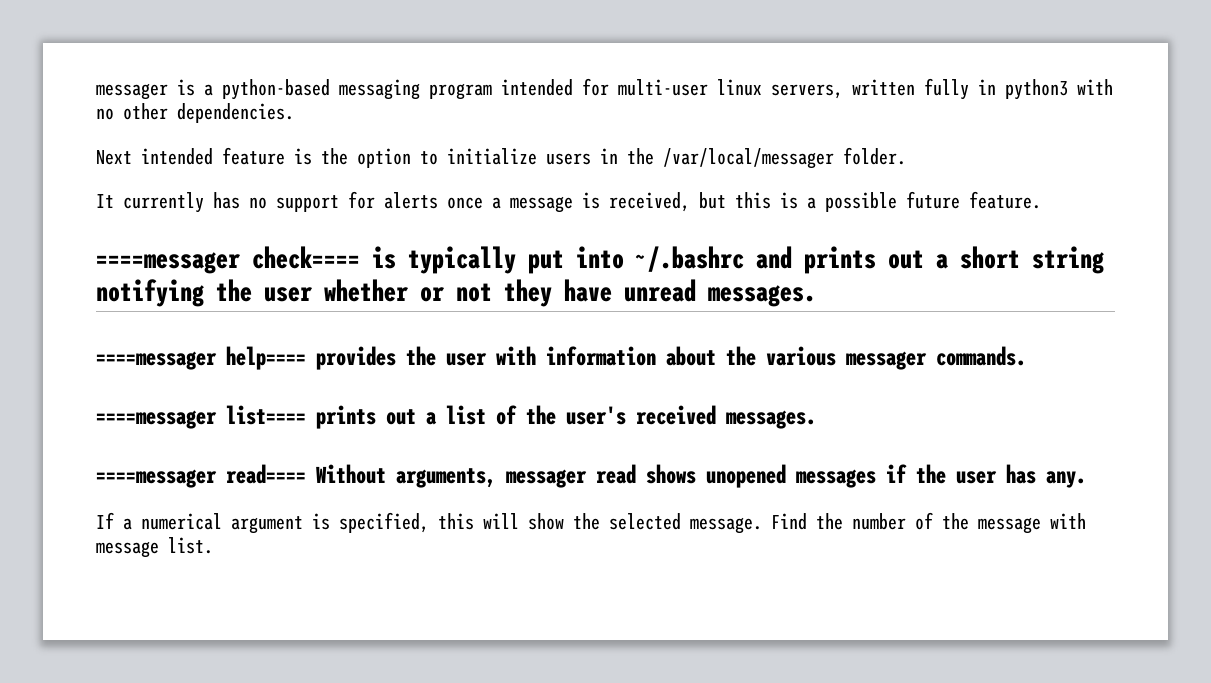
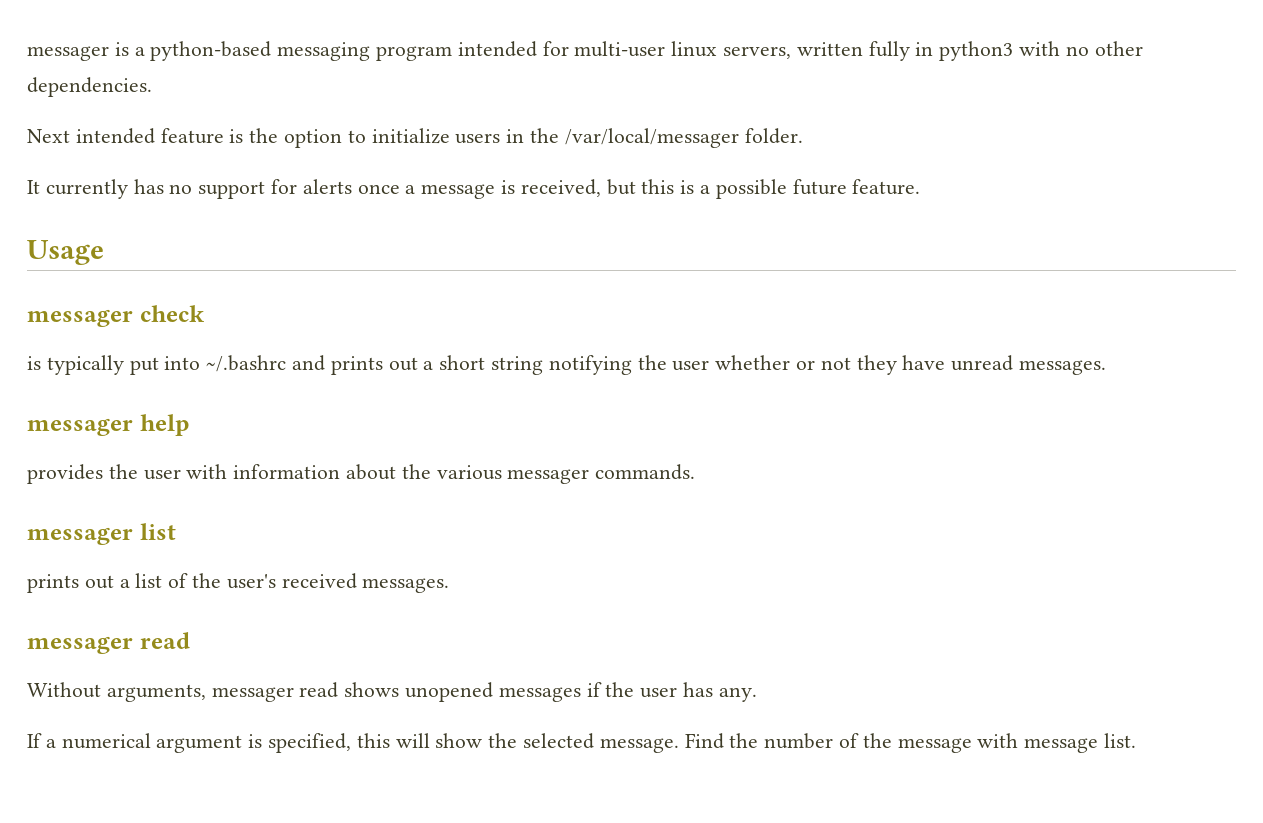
[96,246,360,274] ====messager check==== -> [27,240,104,265] [27,305,205,327] Usage // messager check //
[96,346,306,370] ====messager help==== -> [27,414,190,436] messager help //
[96,405,306,429] ====messager list==== -> [27,523,176,545] messager list //
[96,464,306,488] ====messager read==== -> [27,632,190,654] messager read //

